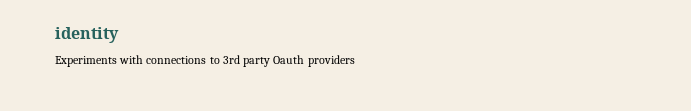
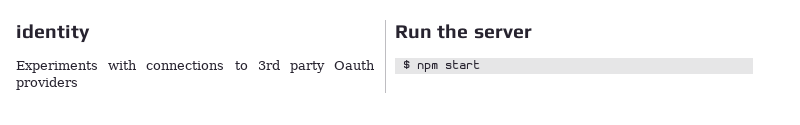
(355, 61) none -> [395,24,532,39] [402,60,480,72] // Run the server // $ npm start

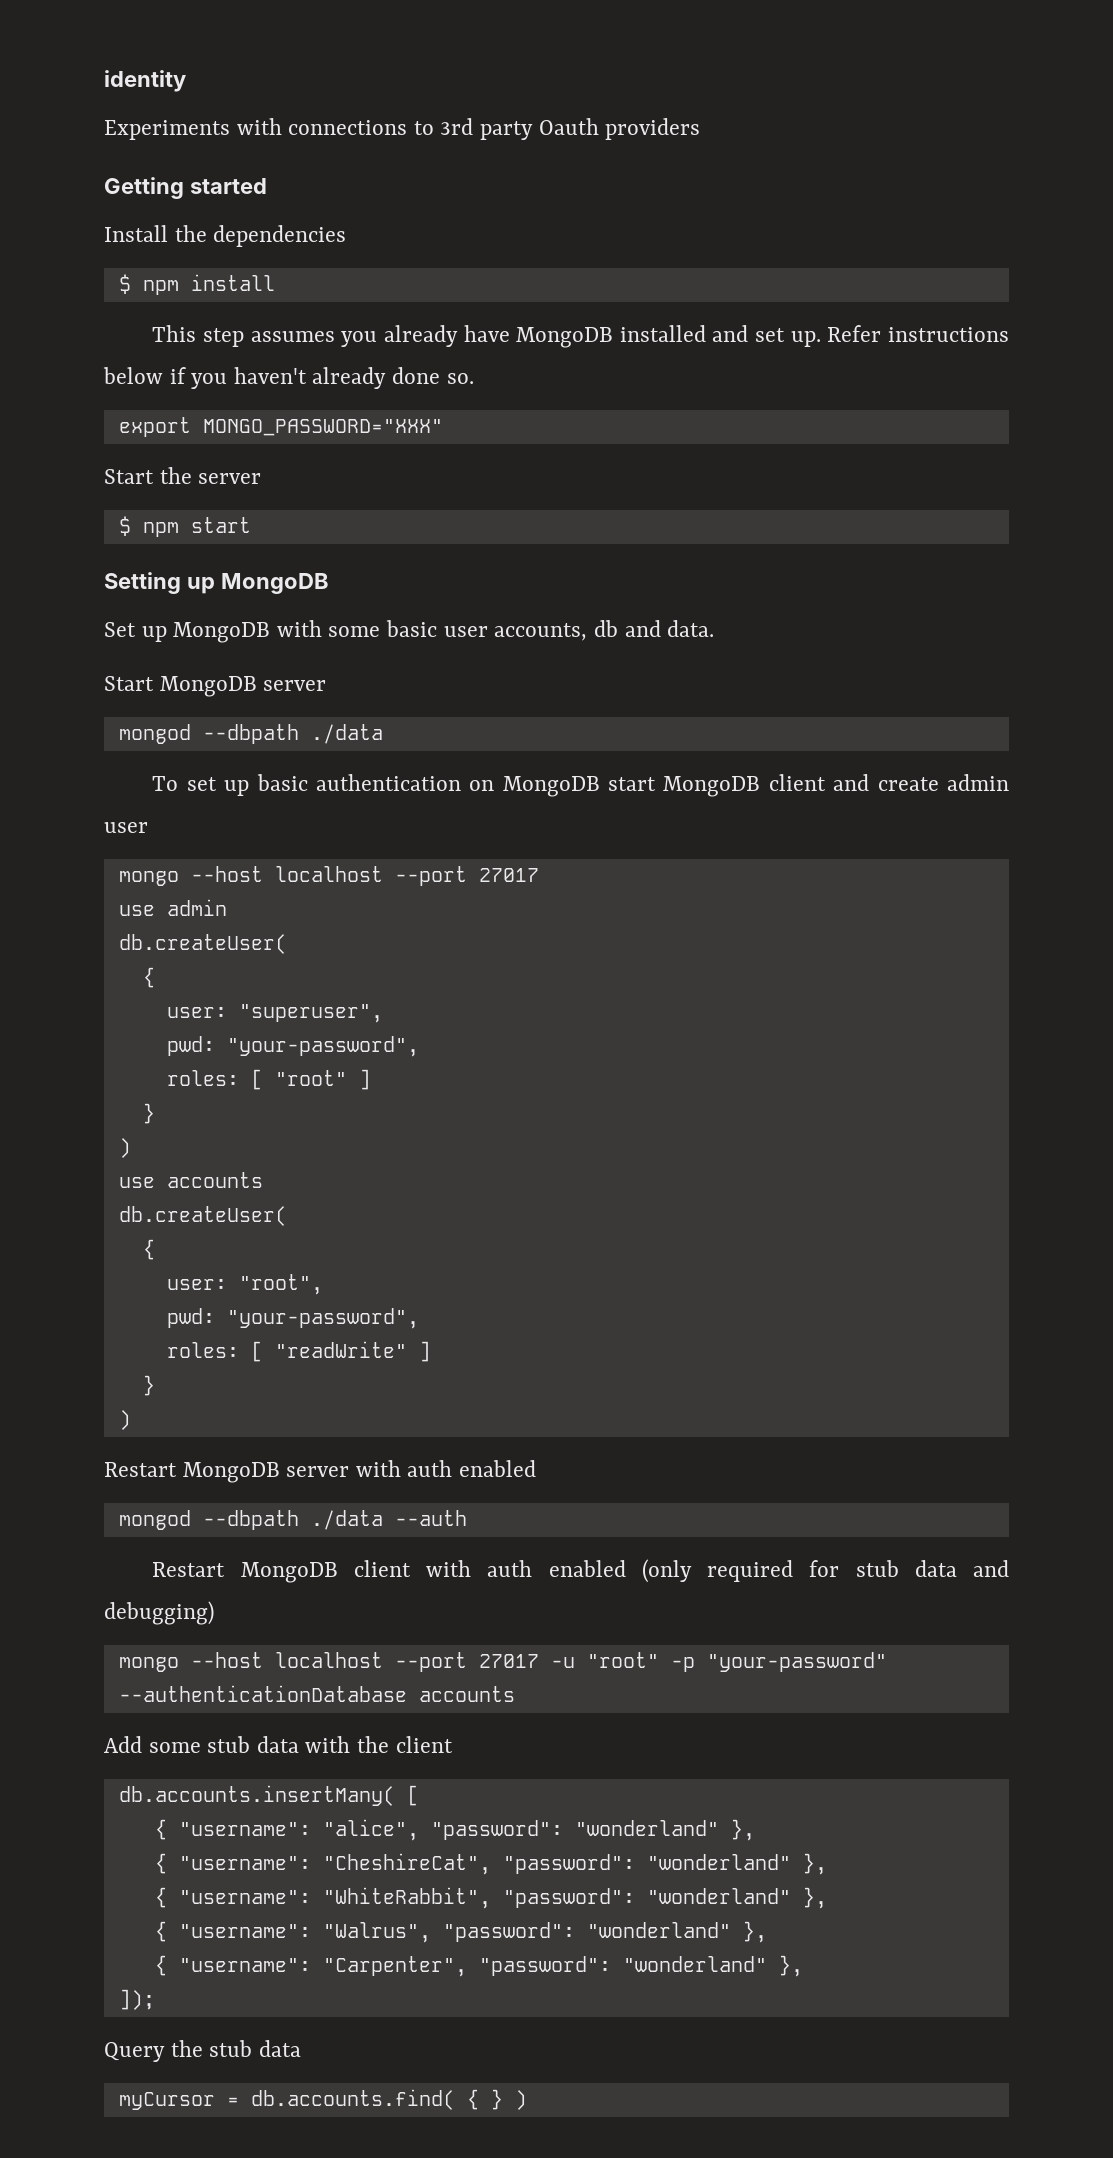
[395,25,432,39] Run -> [104,177,267,199] [104,225,347,247] [118,274,275,295] [152,325,1010,348] [103,367,474,389] [118,417,443,437] [104,469,154,484] Getting started // Install the dependencies // $ npm install // This step assumes you already have MongoDB installed and set up. Refer instructions below if you haven't already done so. // export MONGO_PASSWORD="XXX" // Start
(480, 64) none -> [104,572,329,594] [104,620,715,643] [104,676,327,697] [118,724,383,744] [152,774,1010,797] [104,822,148,833] [118,866,539,886] [118,899,227,916] [118,934,287,954] [142,967,155,988] [166,1004,383,1023] [166,1036,419,1057] [166,1069,371,1090] [142,1103,155,1124] [118,1138,131,1158] [118,1172,263,1188] [118,1206,287,1226] [142,1239,155,1260] [166,1274,323,1295] [166,1308,419,1329] [166,1341,431,1362] [142,1375,155,1396] [118,1410,131,1430] [104,1460,537,1483] [118,1510,467,1530] [152,1559,1009,1583] [104,1601,214,1625] [118,1652,887,1672] [118,1685,515,1702] [104,1736,453,1753] [118,1785,419,1806] [154,1819,755,1841] [154,1853,827,1875] [154,1887,827,1909] [154,1921,767,1943] [154,1955,803,1977] [118,1989,155,2010] [104,2040,301,2062] [118,2089,527,2110] // Setting up MongoDB // Set up MongoDB with some basic user accounts, db and data. // Start MongoDB server // mongod --dbpath ./data // To set up basic authentication on MongoDB start MongoDB client and create admin user // mongo --host localhost --port 27017 // use admin // db.createUser( // { // user: "superuser", // pwd: "your-password", // roles: [ "root" ] // } // ) // use accounts // db.createUser( // { // user: "root", // pwd: "your-password", // roles: [ "readWrite" ] // } // ) // Restart MongoDB server with auth enabled // mongod --dbpath ./data --auth // Restart MongoDB client with auth enabled (only required for stub data and debugging) // mongo --host localhost --port 27017 -u "root" -p "your-password" --authenticationDatabase accounts // Add some stub data with the client // db.accounts.insertMany( [ // { "username": "alice", "password": "wonderland" }, // { "username": "CheshireCat", "password": "wonderland" }, // { "username": "WhiteRabbit", "password": "wonderland" }, // { "username": "Walrus", "password": "wonderland" }, // { "username": "Carpenter", "password": "wonderland" }, // ]); // Query the stub data // myCursor = db.accounts.find( { } )

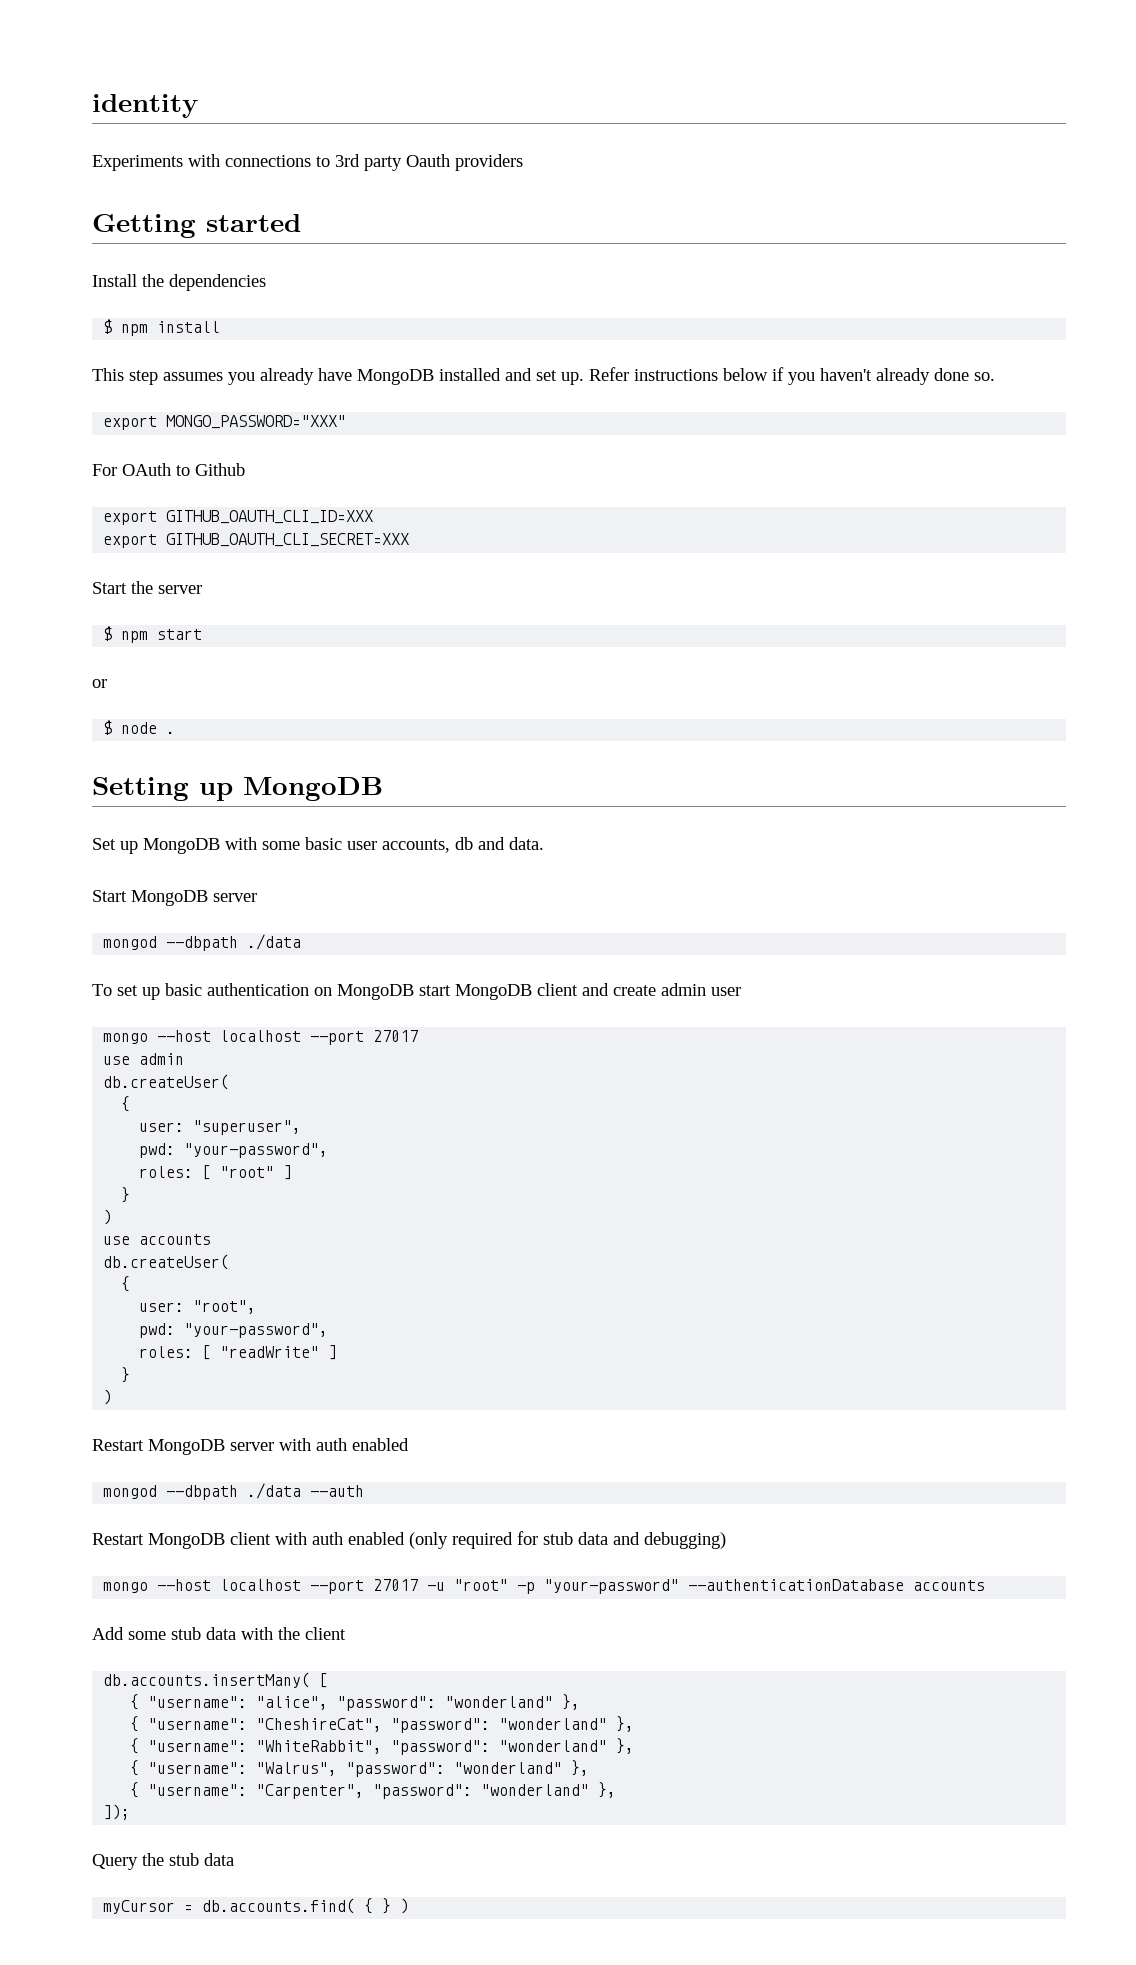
(443, 427) none -> [92,463,245,476] [103,510,374,525] [103,533,410,548] // For OAuth to Github // export GITHUB_OAUTH_CLI_ID=XXX // export GITHUB_OAUTH_CLI_SECRET=XXX
(251, 525) none -> [92,679,107,688] [103,720,176,735] // or // $ node .

